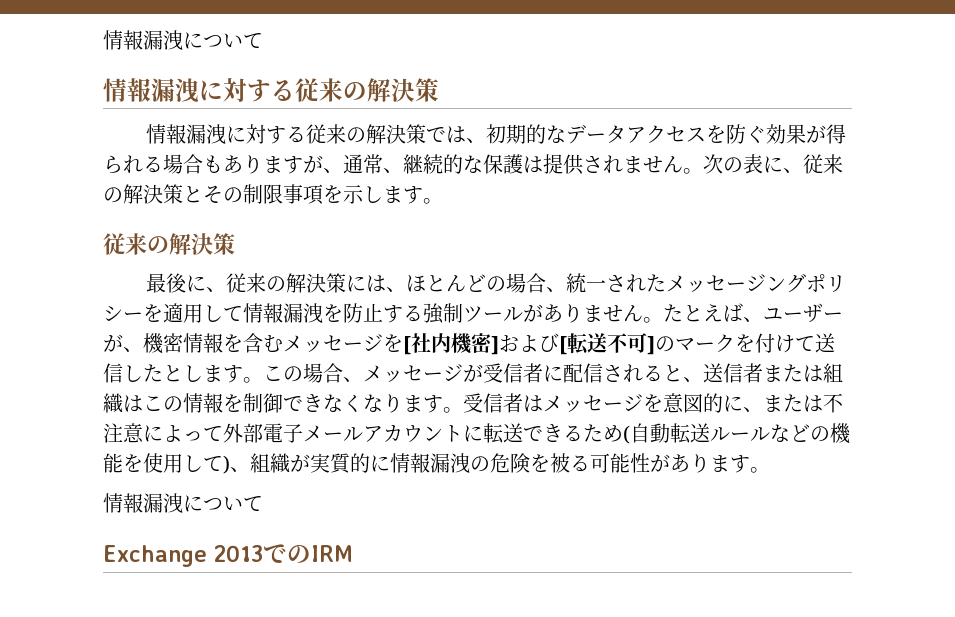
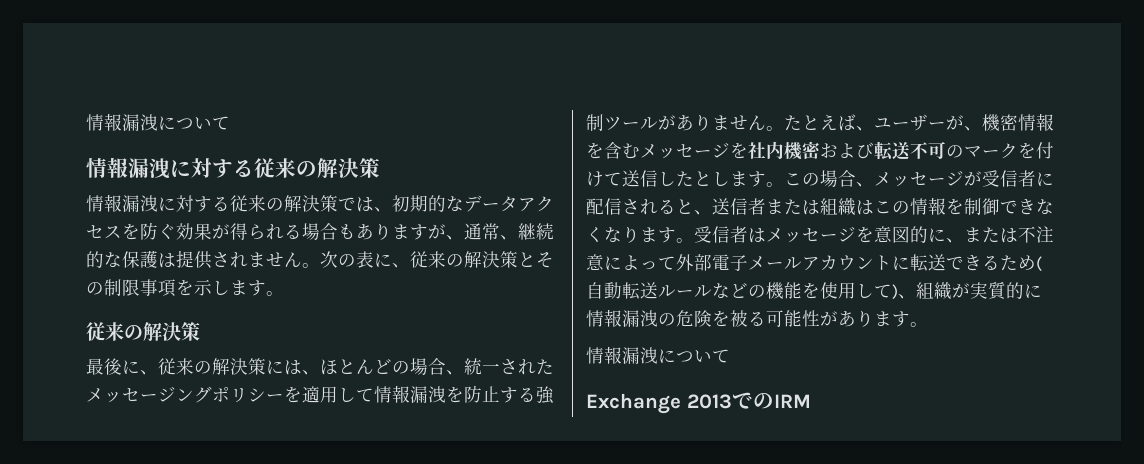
[403,336,411,355] [ -> (748, 150) none
[491,333,567,355] ]および[ -> [820,142,874,159] および
[647,336,655,355] ] -> (946, 150) none

